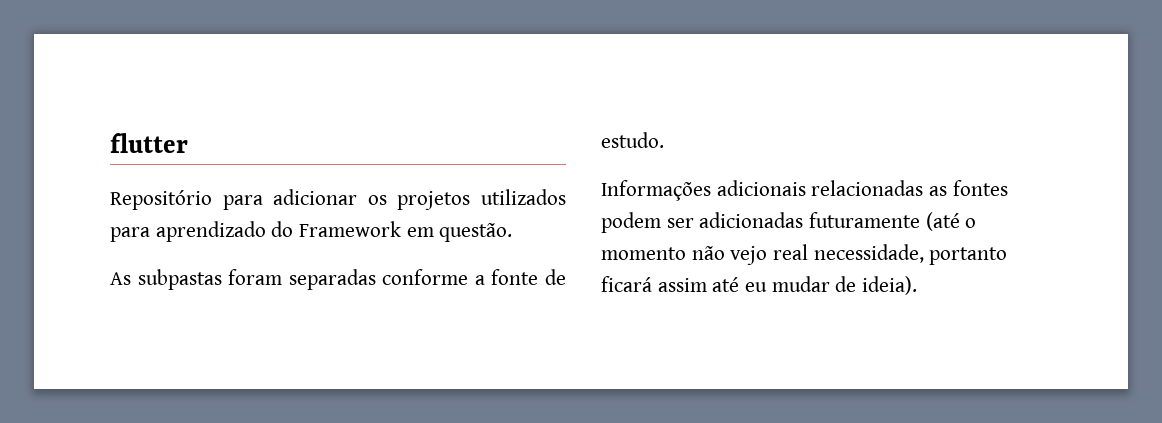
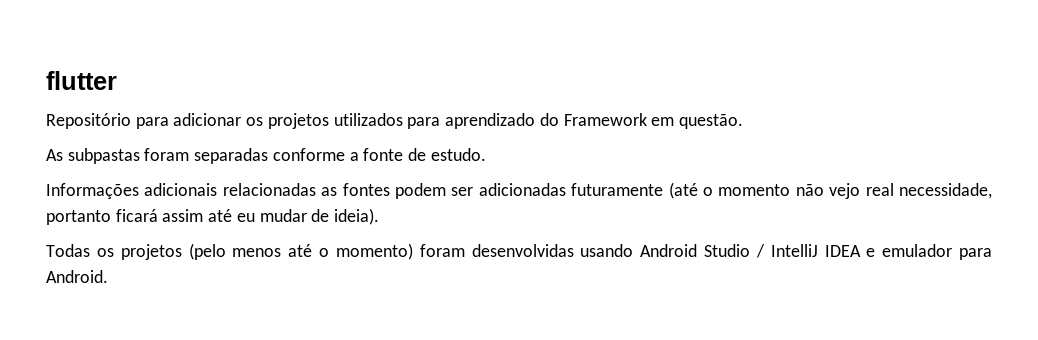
(918, 285) none -> [46,243,993,260] [46,270,108,283] // Todas os projetos (pelo menos até o momento) foram desenvolvidas usando Android Studio / IntelliJ IDEA e emulador para Android.

